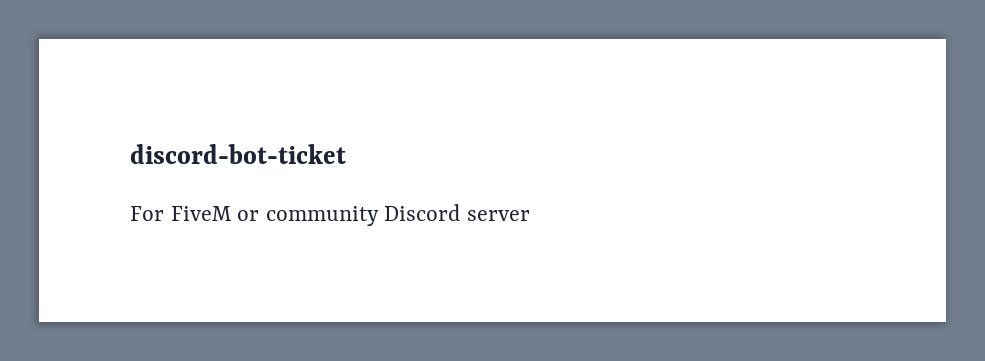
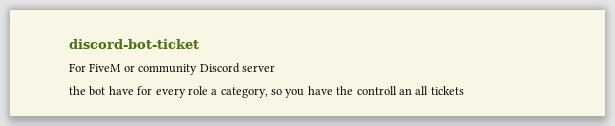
(531, 215) none -> [69,86,464,98] // the bot have for every role a category, so you have the controll an all tickets

